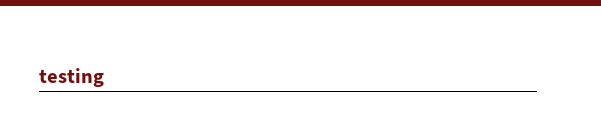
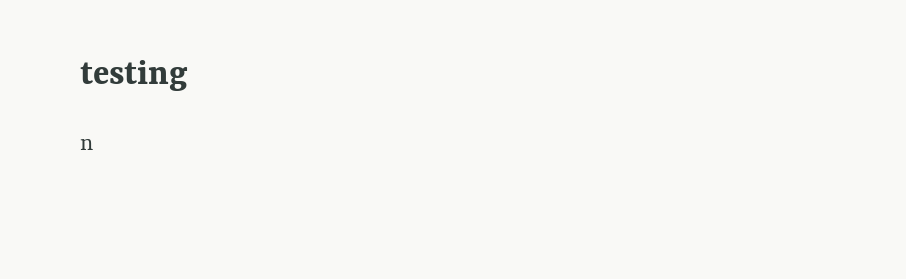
(104, 77) none -> [80,139,93,150] // n

